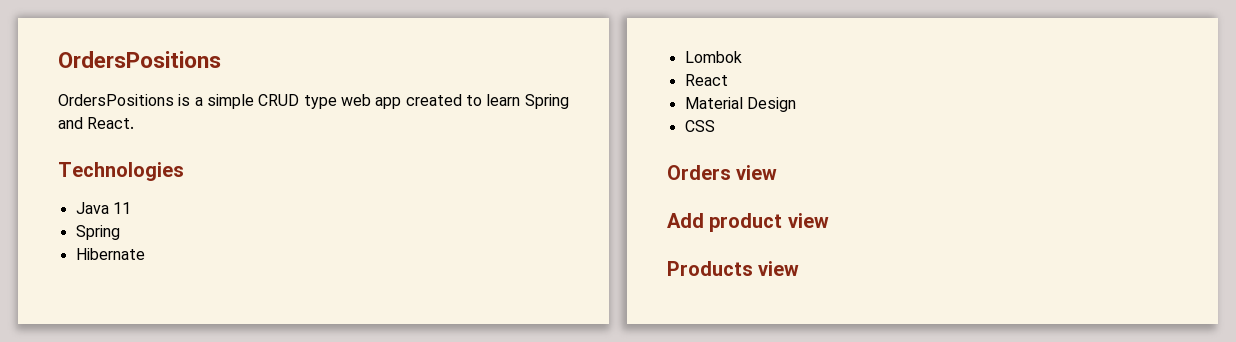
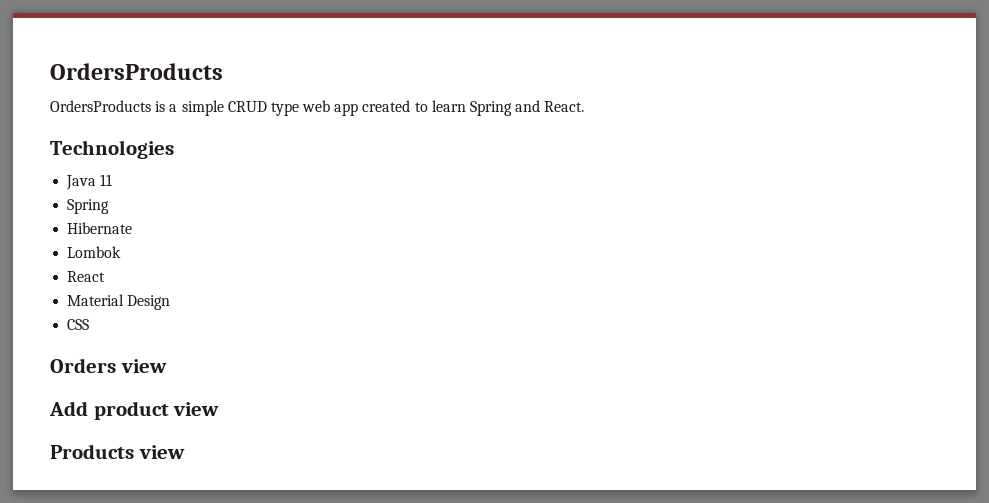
[58,51,221,68] [58,94,174,106] OrdersPositions // OrdersPositions -> [50,63,223,80] [50,100,151,112] OrdersProducts // OrdersProducts

